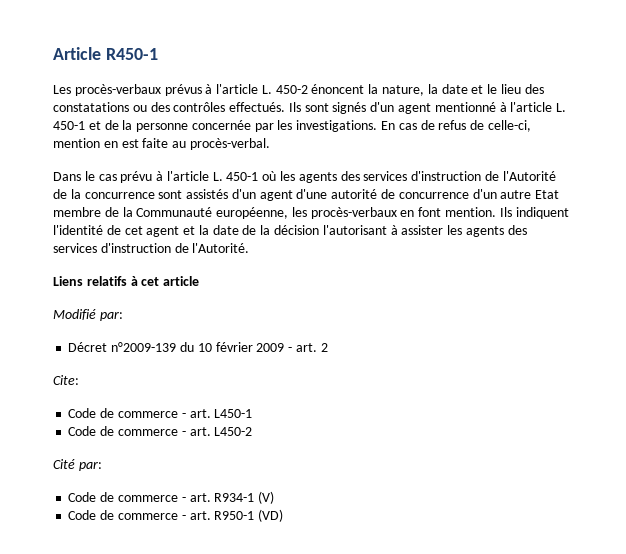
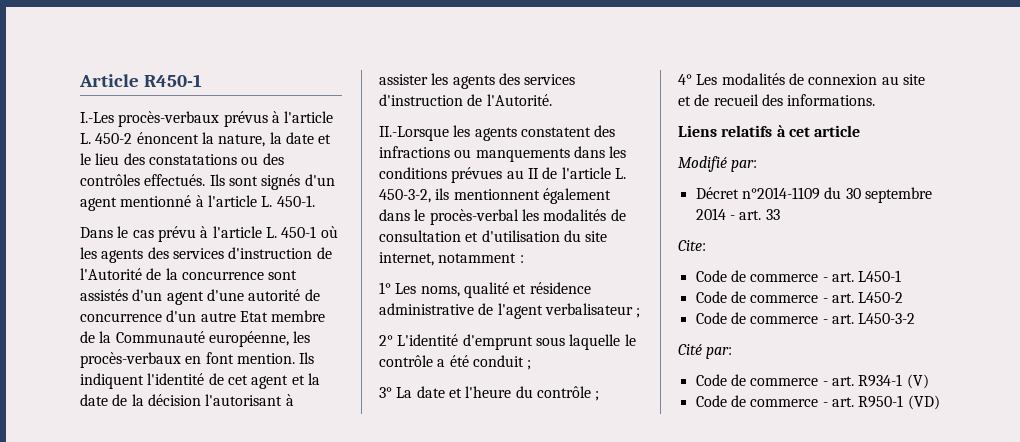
[53,85,71,94] Les -> [80,112,114,123] I.-Les
[53,120,531,132] [53,138,270,150] 450-1 et de la personne concernée par les investigations. En cas de refus de celle-ci, mention en est faite au procès-verbal. -> [276,195,315,207] 450-1.
(250, 248) none -> [379,125,616,141] [379,146,627,162] [379,167,626,183] [379,188,611,204] [379,209,626,225] [379,230,608,242] [379,252,524,266] [379,282,591,298] [379,303,641,319] [379,334,636,350] [379,355,532,370] [379,386,600,401] [678,73,925,85] [678,94,876,106] // II.-Lorsque les agents constatent des infractions ou manquements dans les conditions prévues au II de l'article L. 450-3-2, ils mentionnent également dans le procès-verbal les modalités de consultation et d'utilisation du site internet, notamment : // 1° Les noms, qualité et résidence administrative de l'agent verbalisateur ; // 2° L'identité d'emprunt sous laquelle le contrôle a été conduit ; // 3° La date et l'heure du contrôle ; // 4° Les modalités de connexion au site et de recueil des informations.
[111,342,328,352] n°2009-139 du 10 février 2009 - art. 2 -> [741,187,932,203] [695,208,780,220] n°2014-1109 du 30 septembre 2014 - art. 33
(253, 431) none -> [695,312,916,324] // Code de commerce - art. L450-3-2

